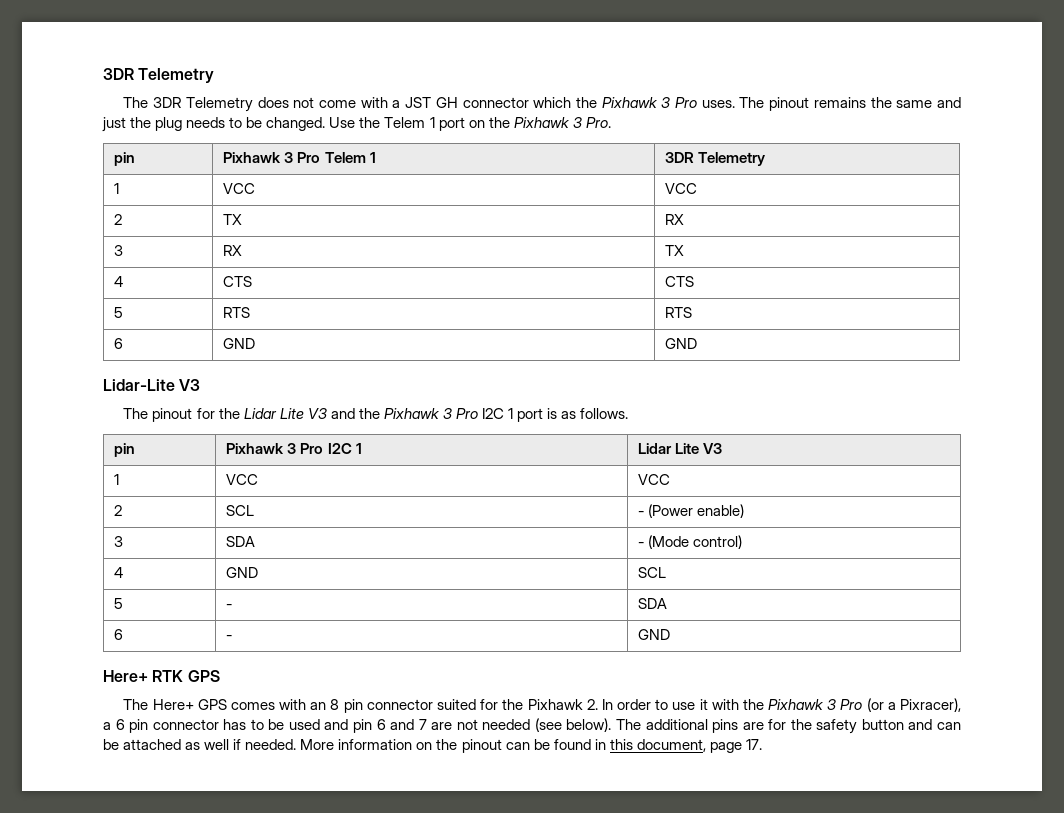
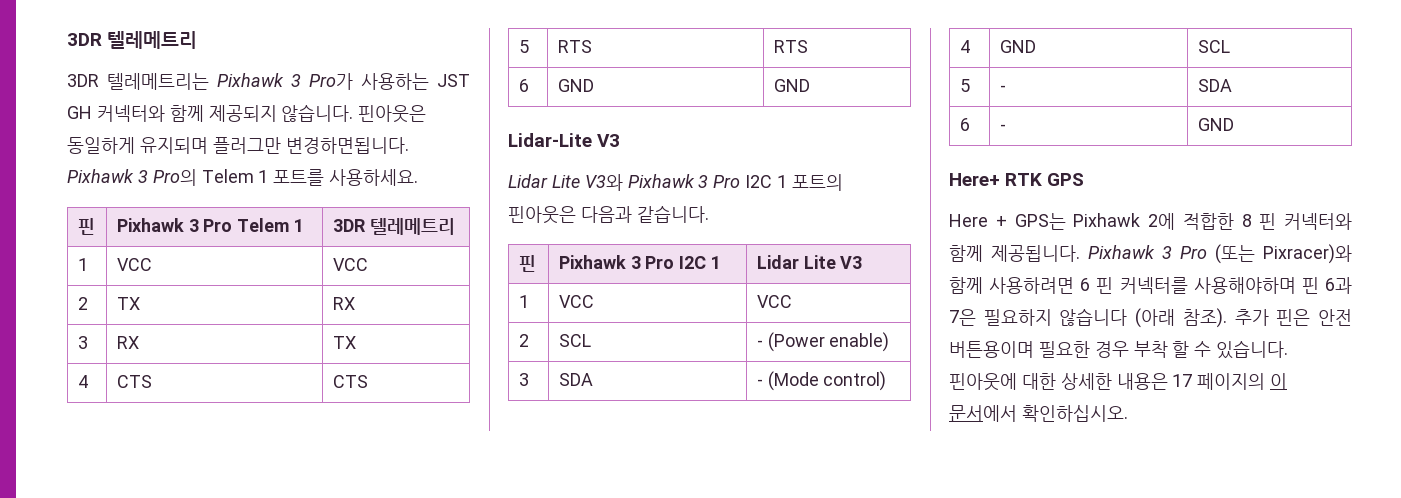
[103,68,215,83] [123,97,961,112] [102,117,611,132] [114,152,136,166] 3DR Telemetry // The 3DR Telemetry does not come with a JST GH connector which the Pixhawk 3 Pro uses. The pinout remains the same and just the plug needs to be changed. Use the Telem 1 port on the Pixhawk 3 Pro. // pin -> [67,31,198,49] [67,73,470,90] [67,104,427,123] [67,137,409,154] [67,169,419,186] [77,218,95,235] 3DR 텔레메트리 // 3DR 텔레메트리는 Pixhawk 3 Pro가 사용하는 JST GH 커넥터와 함께 제공되지 않습니다. 핀아웃은 동일하게 유지되며 플러그만 변경하면됩니다. Pixhawk 3 Pro의 Telem 1 포트를 사용하세요. // 핀
[698,152,766,166] Telemetry -> [369,218,455,235] 텔레메트리
[123,408,629,422] [114,443,136,457] The pinout for the Lidar Lite V3 and the Pixhawk 3 Pro I2C 1 port is as follows. // pin -> [508,174,843,191] [508,205,709,224] [518,255,536,272] Lidar Lite V3와 Pixhawk 3 Pro I2C 1 포트의 핀아웃은 다음과 같습니다. // 핀
[123,698,962,713] [103,718,961,734] [103,739,762,753] The Here+ GPS comes with an 8 pin connector suited for the Pixhawk 2. In order to use it with the Pixhawk 3 Pro (or a Pixracer), a 6 pin connector has to be used and pin 6 and 7 are not needed (see below). The additional pins are for the safety button and can be attached as well if needed. More information on the pinout can be found in this document, page 17. -> [949,213,1352,230] [949,244,1352,264] [949,277,1352,294] [949,308,1352,328] [949,340,1289,359] [949,373,1288,391] [949,405,1128,422] Here + GPS는 Pixhawk 2에 적합한 8 핀 커넥터와 함께 제공됩니다. Pixhawk 3 Pro (또는 Pixracer)와 함께 사용하려면 6 핀 커넥터를 사용해야하며 핀 6과 7은 필요하지 않습니다 (아래 참조). 추가 핀은 안전 버튼용이며 필요한 경우 부착 할 수 있습니다. 핀아웃에 대한 상세한 내용은 17 페이지의 이 문서에서 확인하십시오.

